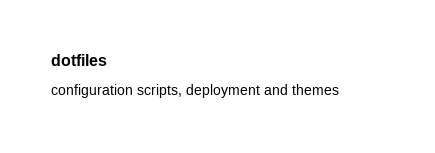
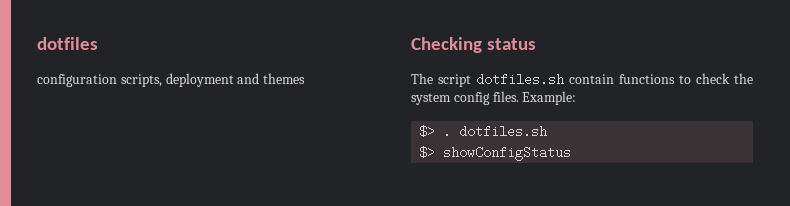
(339, 89) none -> [411,37,536,53] [411,73,753,87] [411,91,577,105] [419,125,548,138] [419,146,572,161] // Checking status // The script dotfiles.sh contain functions to check the system config files. Example: // $> . dotfiles.sh // $> showConfigStatus

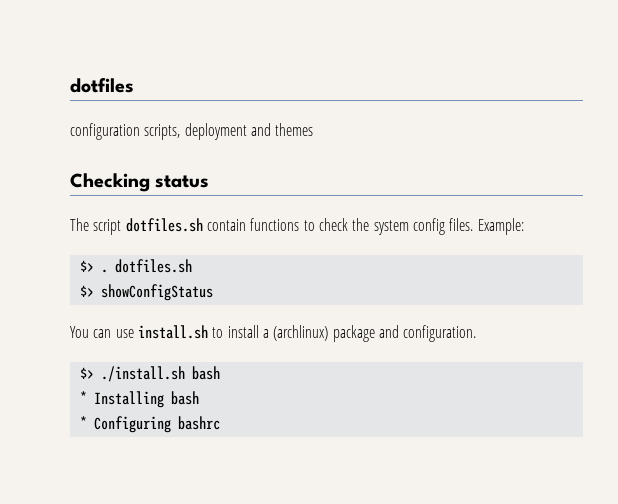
(572, 153) none -> [70,325,477,342] [79,366,220,382] [79,391,199,408] [79,416,220,433] // You can use install.sh to install a (archlinux) package and configuration. // $> ./install.sh bash // * Installing bash // * Configuring bashrc

